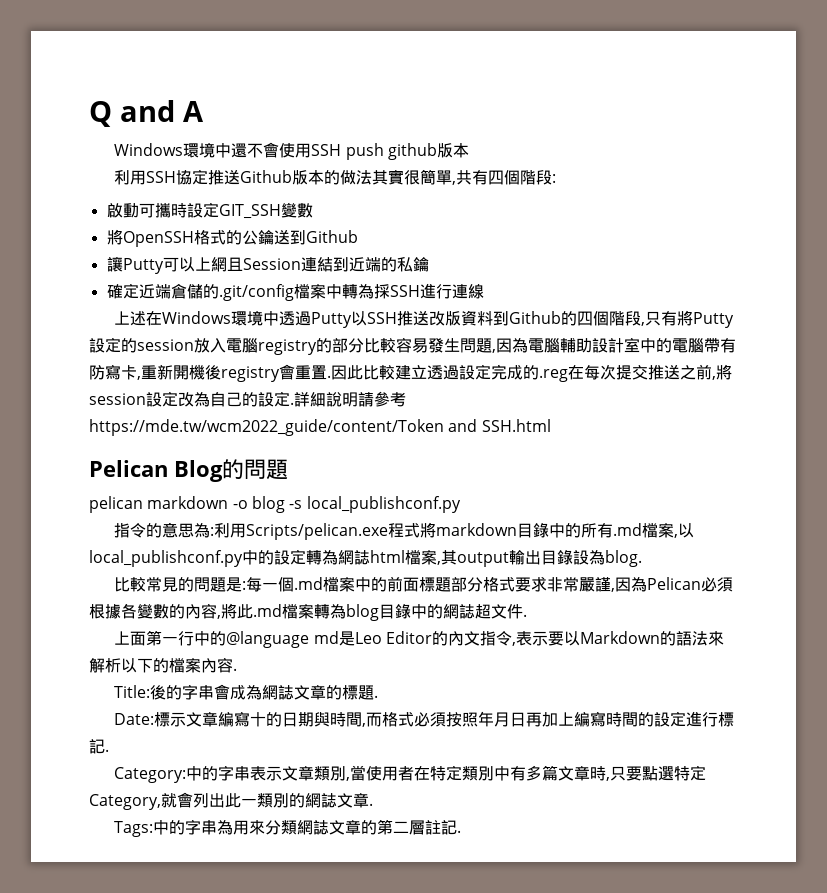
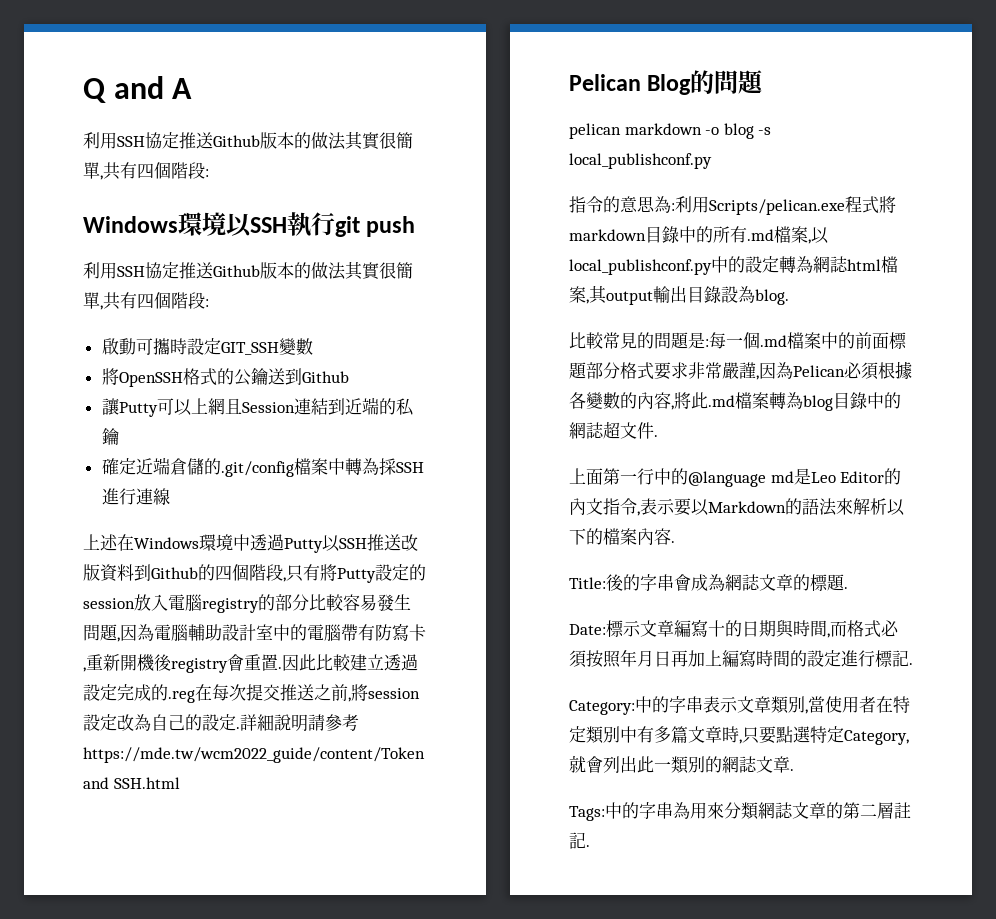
[114,142,342,158] Windows環境中還不會使用SSH -> [83,131,413,150] [83,162,209,180] [83,212,360,237] 利用SSH協定推送Github版本的做法其實很簡單,共有四個階段: // Windows環境以SSH執行git
[387,143,469,160] github版本 -> (416, 226) none

